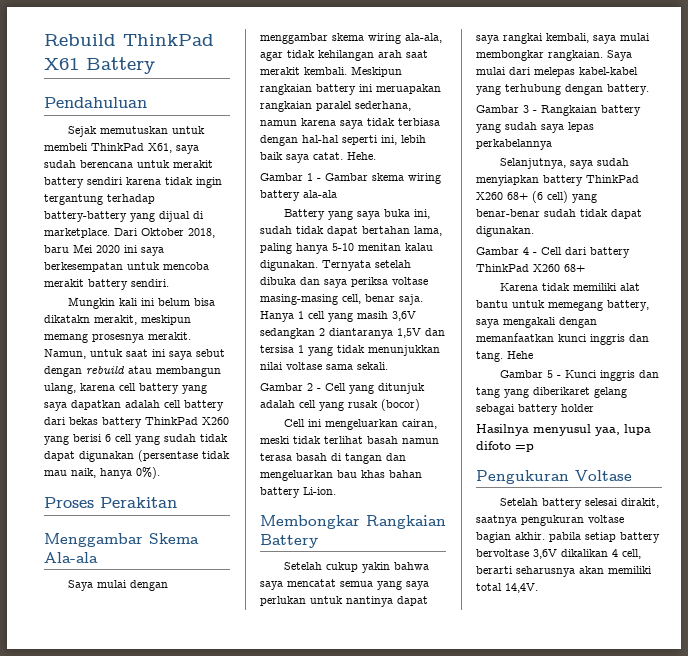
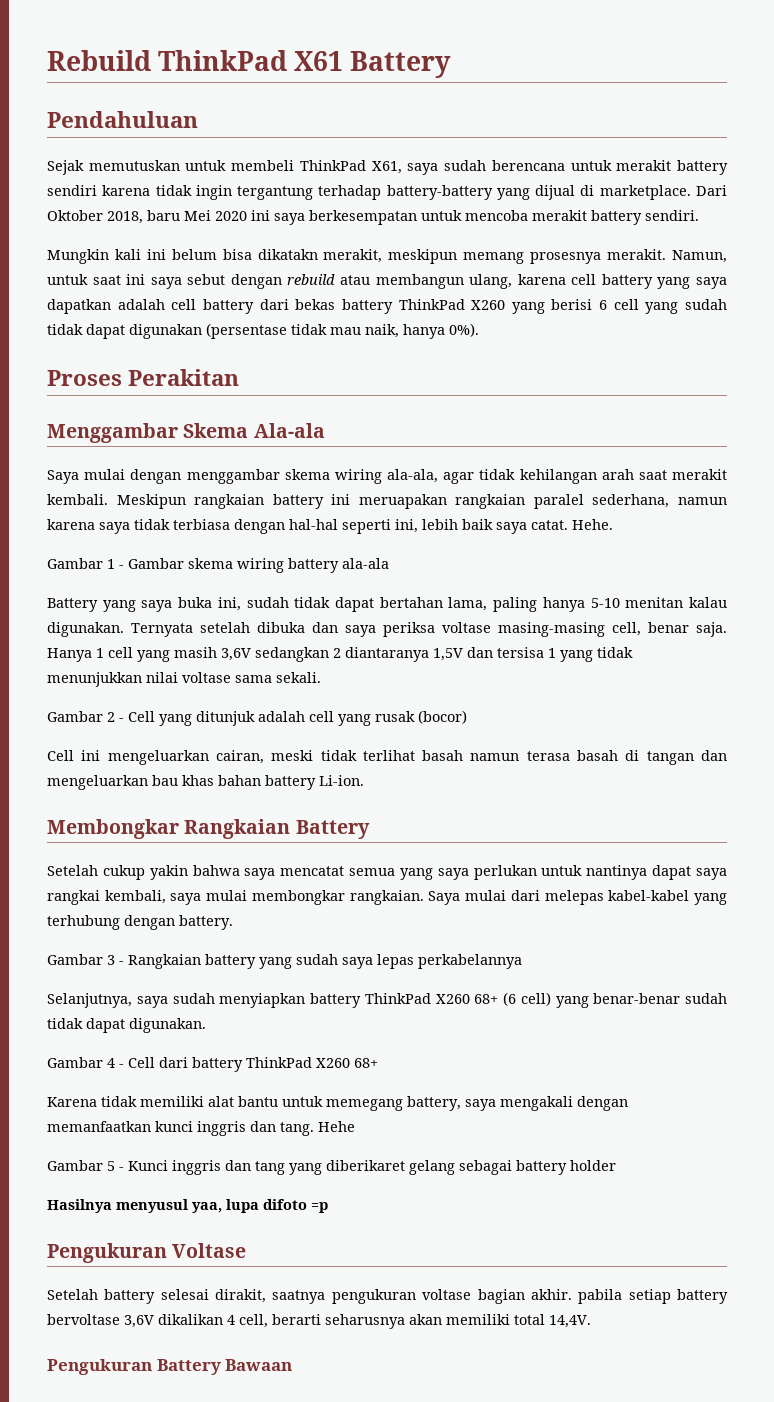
(538, 588) none -> [47,1359,293,1375] // Pengukuran Battery Bawaan

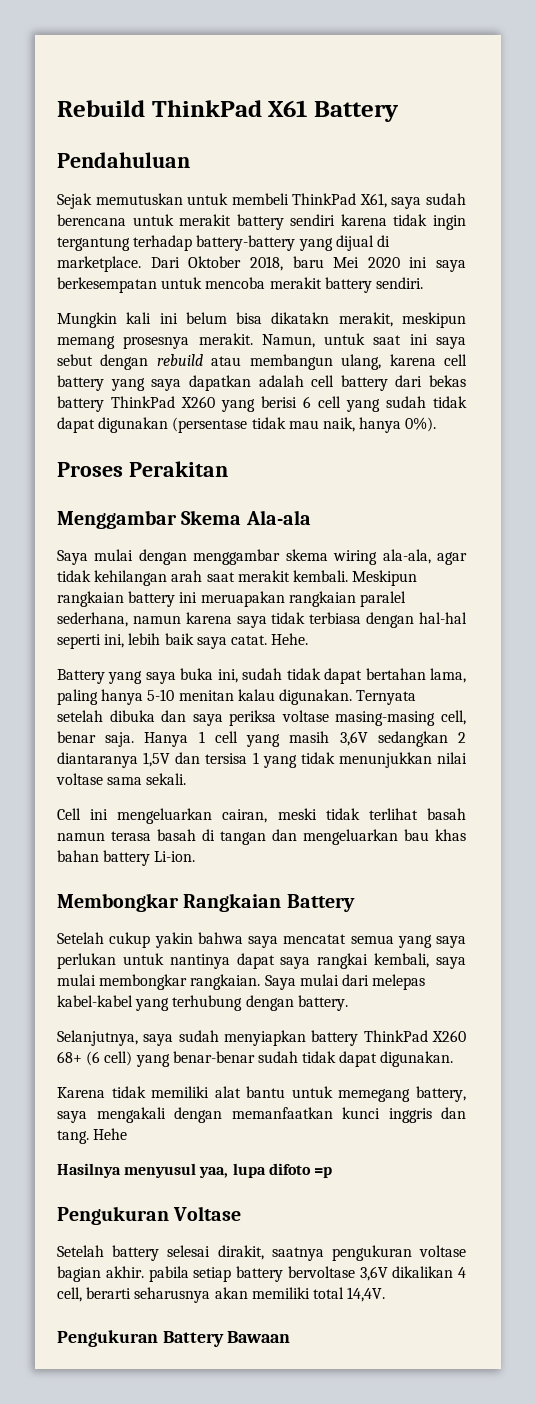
[47,558,389,573] // Gambar 1 - Gambar skema wiring battery ala-ala -> (309, 639) none
[47,710,467,726] // Gambar 2 - Cell yang ditunjuk adalah cell yang rusak (bocor) -> (187, 779) none
[47,954,522,969] // Gambar 3 - Rangkaian battery yang sudah saya lepas perkabelannya -> (348, 1003) none
[47,1057,378,1072] // Gambar 4 - Cell dari battery ThinkPad X260 68+ -> (454, 1059) none
[47,1160,616,1175] // Gambar 5 - Kunci inggris dan tang yang diberikaret gelang sebagai battery holder -> (128, 1134) none

